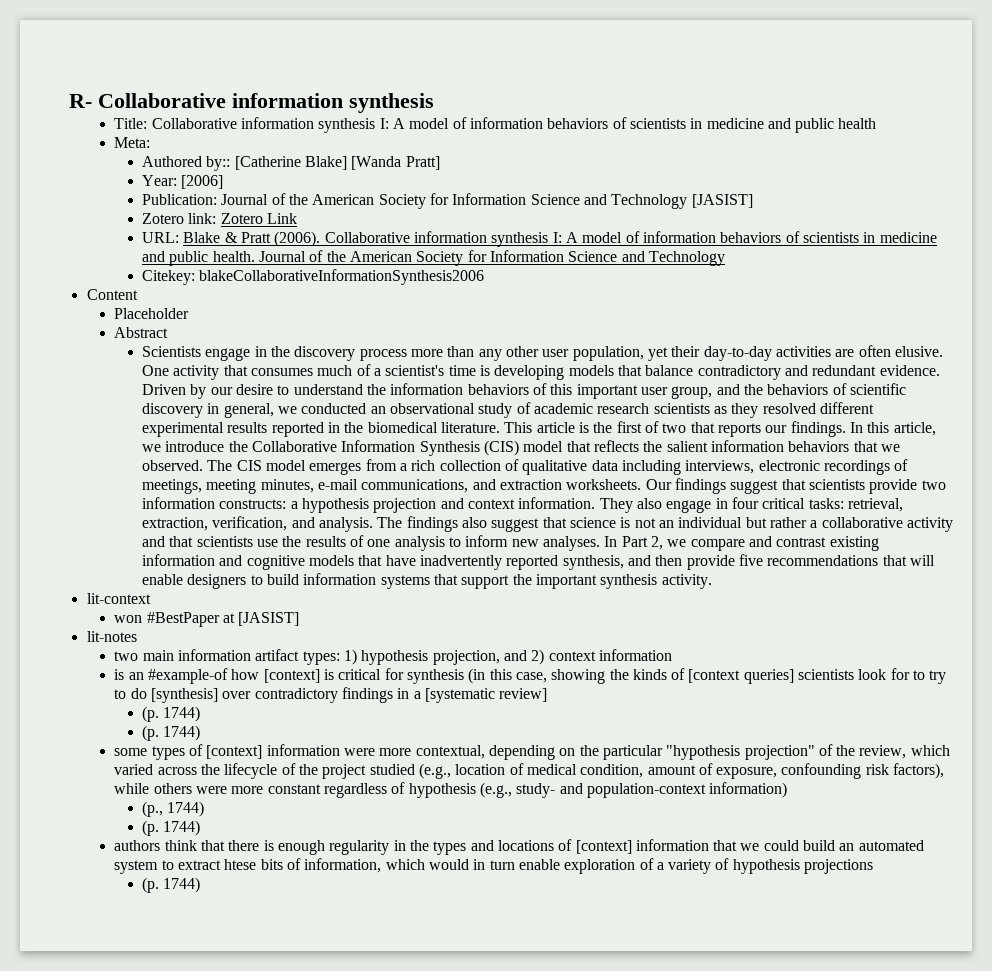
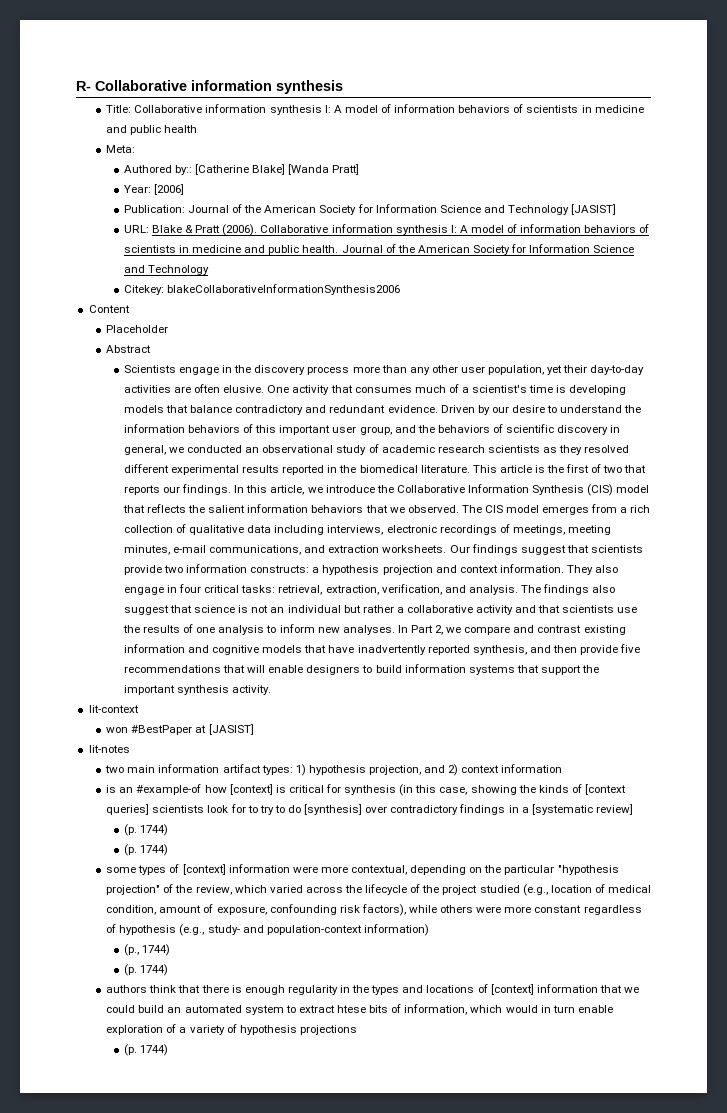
[142,213,298,224] // Zotero link: Zotero Link -> (617, 209) none

